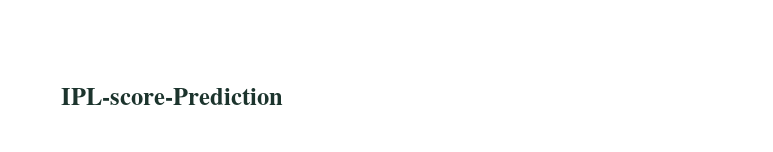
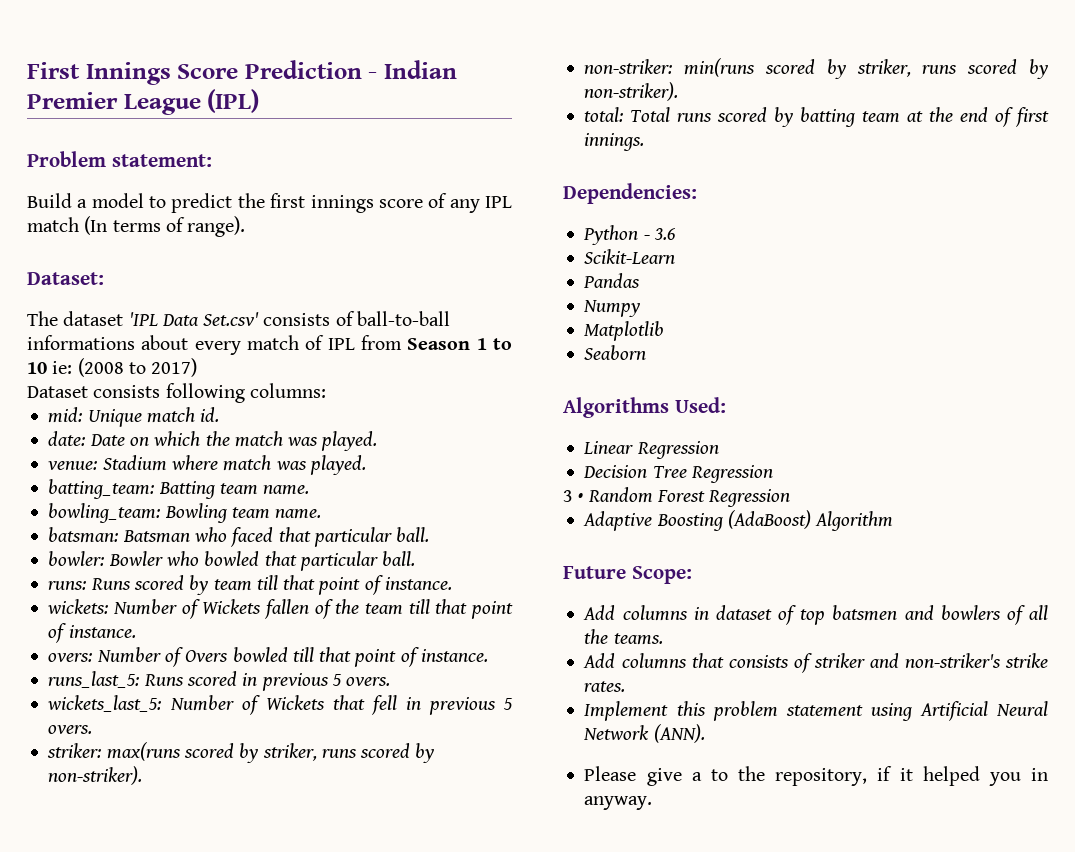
[61,88,283,105] IPL-score-Prediction -> [27,60,458,85] [27,89,260,115] [27,151,212,167] [27,193,512,213] [27,216,246,237] [27,272,104,285] [27,311,450,326] [27,335,512,355] [27,358,198,377] [27,383,326,403] [48,407,220,427] [48,431,378,451] [48,455,366,475] [48,479,310,499] [48,503,322,523] [48,527,430,547] [48,551,416,571] [48,575,452,595] [47,599,514,619] [48,623,136,643] [48,647,488,667] [48,671,391,691] [47,695,514,715] [48,725,93,734] [47,742,435,763] [48,766,143,785] [584,58,1048,79] [584,82,679,101] [584,107,1049,127] [584,133,645,151] [563,183,697,204] [583,225,676,245] [584,249,676,264] [583,273,641,288] [583,300,641,317] [584,321,665,341] [584,345,647,360] [563,397,726,418] [583,441,719,459] [583,465,773,483] [563,487,791,507] [583,510,894,531] [563,566,692,584] [583,605,1049,625] [584,629,663,645] [583,653,1048,673] [584,681,626,692] [584,701,1048,721] [583,724,705,743] [584,766,1049,786] [584,796,653,810] First Innings Score Prediction - Indian Premier League (IPL) // Problem statement: // Build a model to predict the first innings score of any IPL match (In terms of range). // Dataset: // The dataset 'IPL Data Set.csv' consists of ball-to-ball informations about every match of IPL from Season 1 to 10 ie: (2008 to 2017) // Dataset consists following columns: // mid: Unique match id. // date: Date on which the match was played. // venue: Stadium where match was played. // batting_team: Batting team name. // bowling_team: Bowling team name. // batsman: Batsman who faced that particular ball. // bowler: Bowler who bowled that particular ball. // runs: Runs scored by team till that point of instance. // wickets: Number of Wickets fallen of the team till that point of instance. // overs: Number of Overs bowled till that point of instance. // runs_last_5: Runs scored in previous 5 overs. // wickets_last_5: Number of Wickets that fell in previous 5 overs. // striker: max(runs scored by striker, runs scored by non-striker). // non-striker: min(runs scored by striker, runs scored by non-striker). // total: Total runs scored by batting team at the end of first innings. // Dependencies: // Python - 3.6 // Scikit-Learn // Pandas // Numpy // Matplotlib // Seaborn // Algorithms Used: // Linear Regression // Decision Tree Regression // 3 • Random Forest Regression // Adaptive Boosting (AdaBoost) Algorithm // Future Scope: // Add columns in dataset of top batsmen and bowlers of all the teams. // Add columns that consists of striker and non-striker's strike rates. // Implement this problem statement using Artificial Neural Network (ANN). // Please give a to the repository, if it helped you in anyway.

